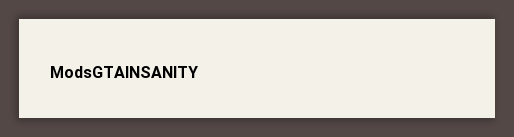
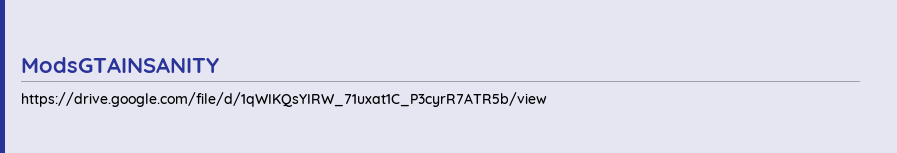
(198, 72) none -> [21,92,547,107] // https://drive.google.com/file/d/1qWIKQsYIRW_71uxat1C_P3cyrR7ATR5b/view

